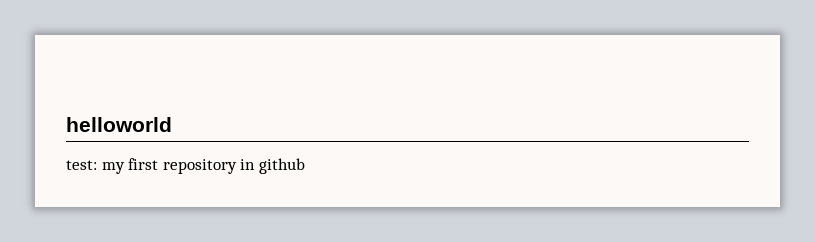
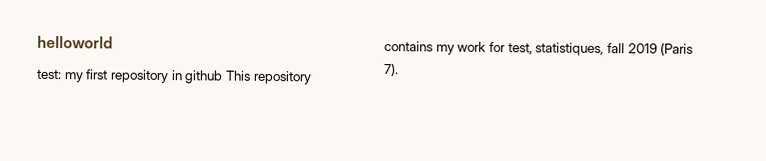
(305, 166) none -> [224,70,312,85] [384,41,694,57] [384,63,399,77] This repository contains my work for test, statistiques, fall 2019 (Paris 7).

